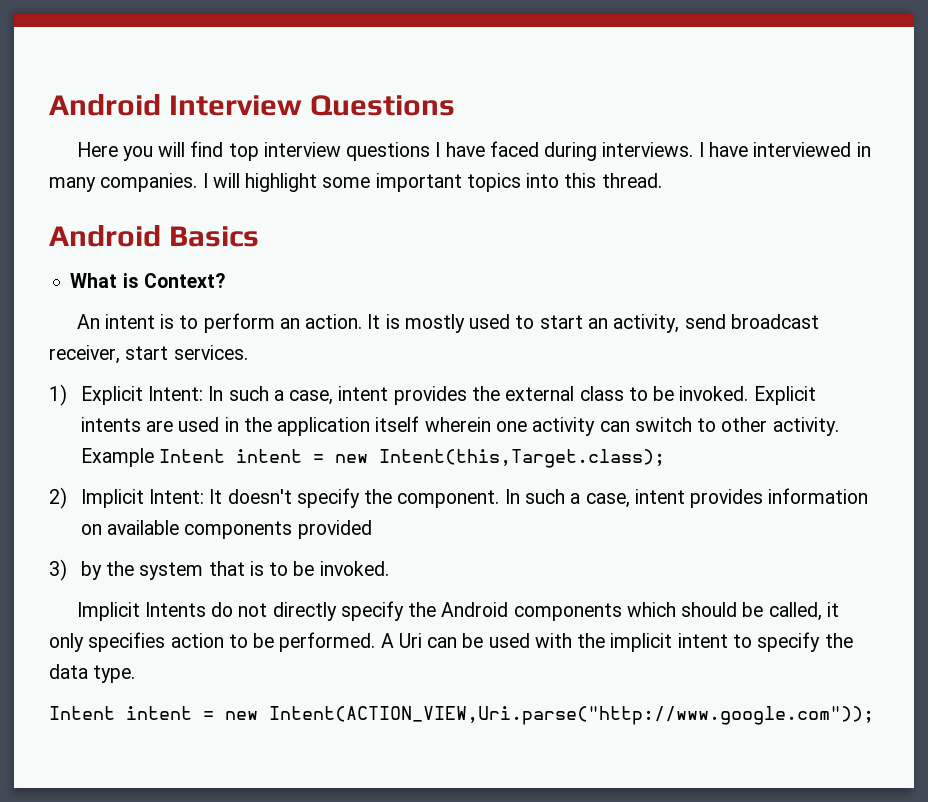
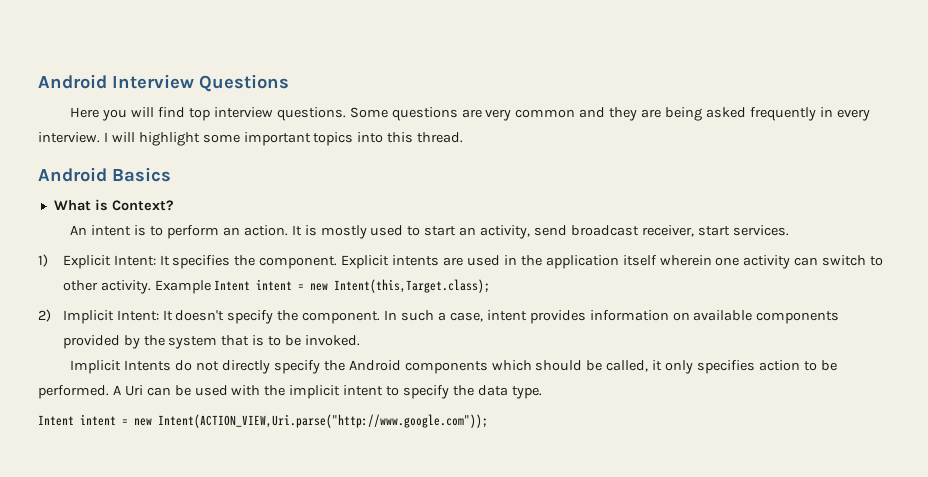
[346,141,871,161] [49,173,198,192] questions I have faced during interviews. I have interviewed in many companies. -> [276,107,870,121] [38,132,100,143] questions. Some questions are very common and they are being asked frequently in every interview.
[208,386,749,405] In such a case, intent provides the external class to be invoked. -> [159,255,338,269] It specifies the component.
[49,559,67,581] // 3) -> (120, 342) none

